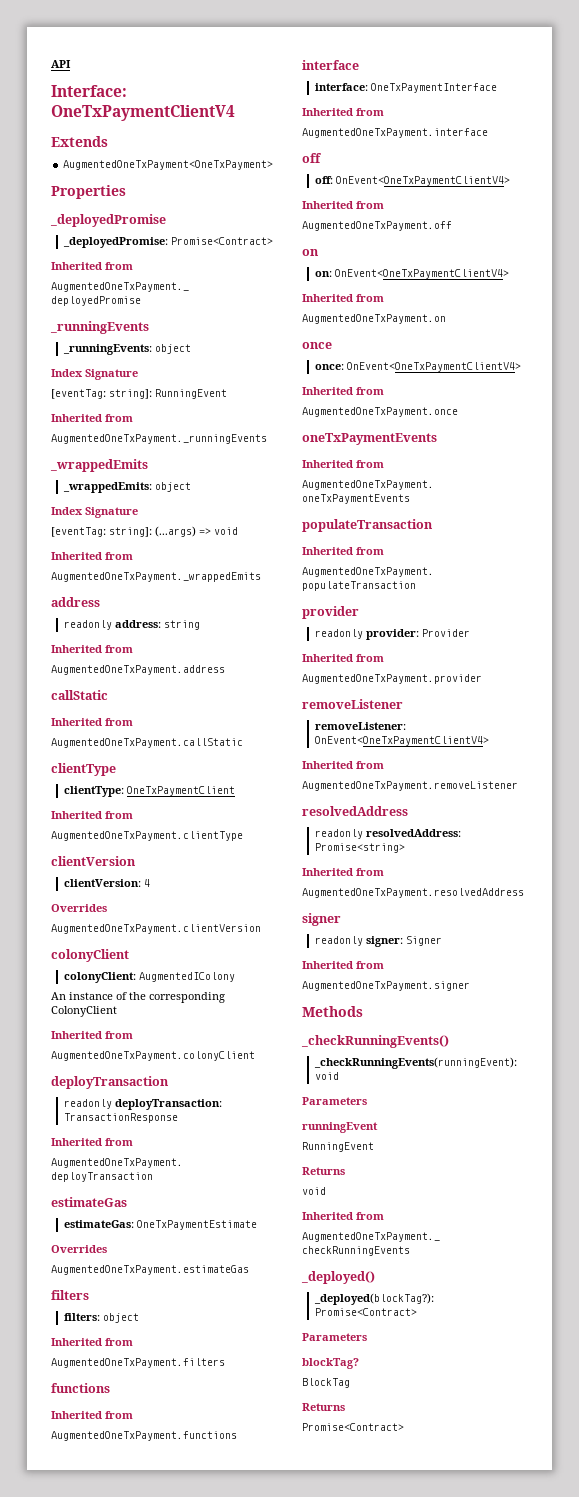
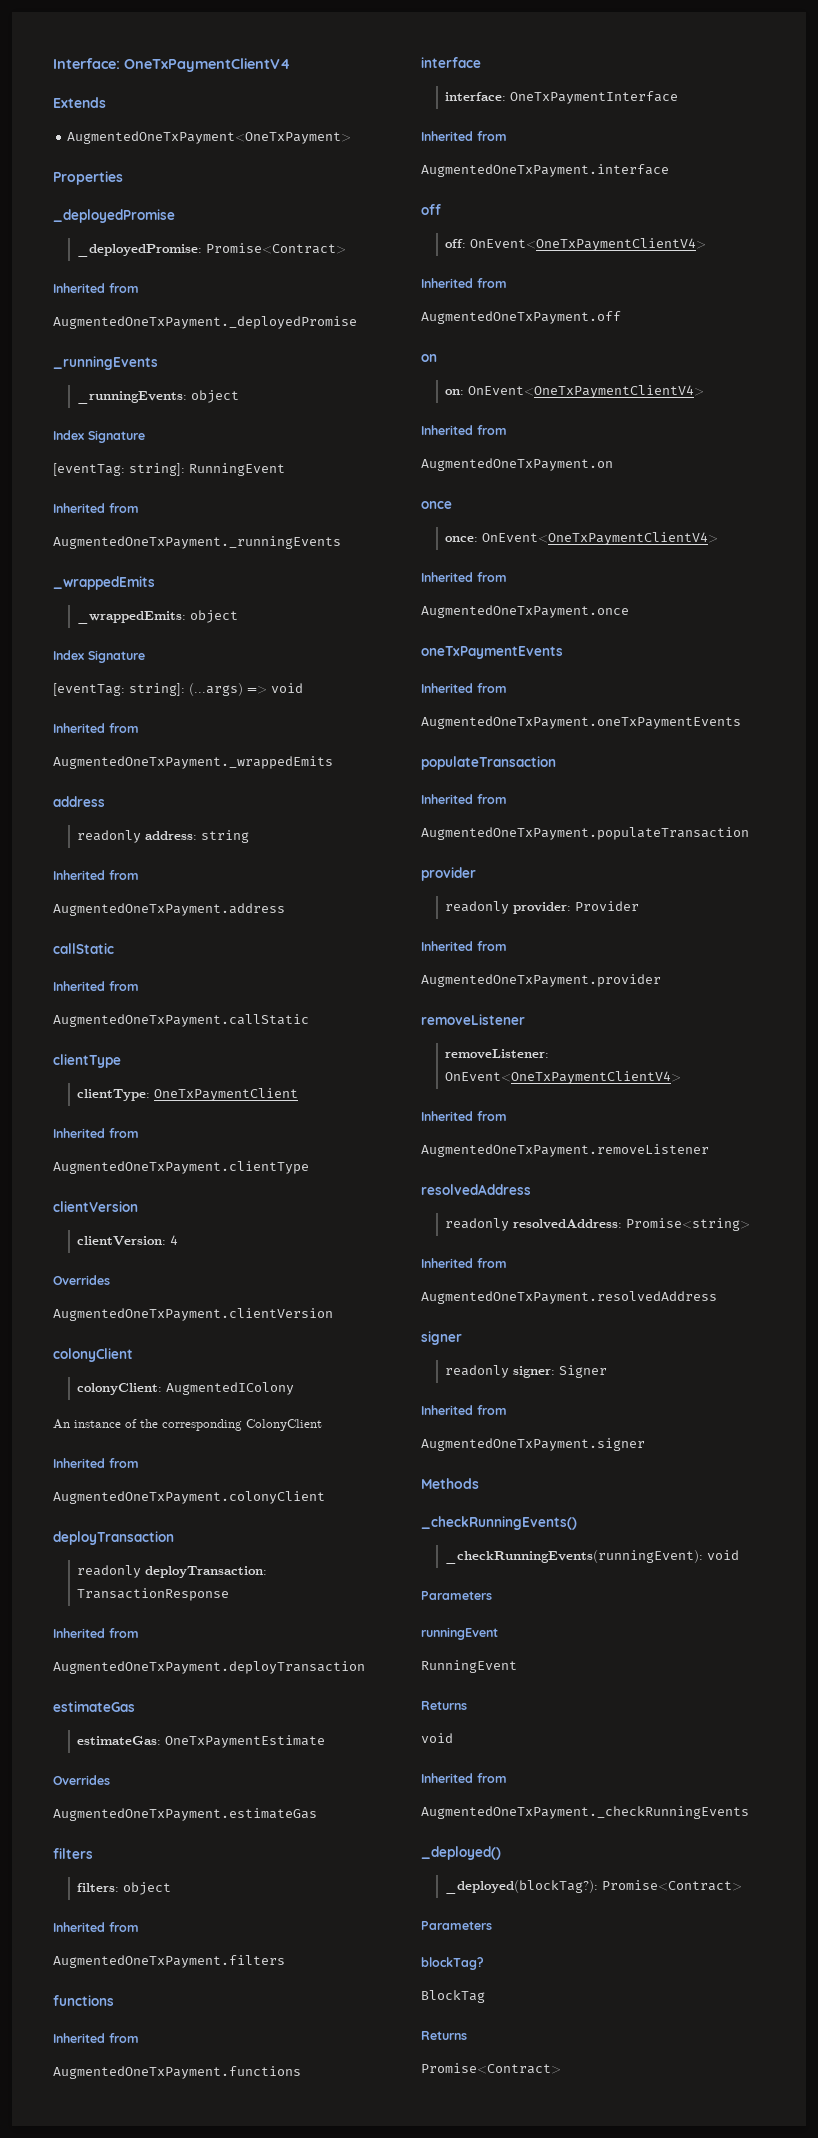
[51,60,71,68] API // -> (53, 63) none

